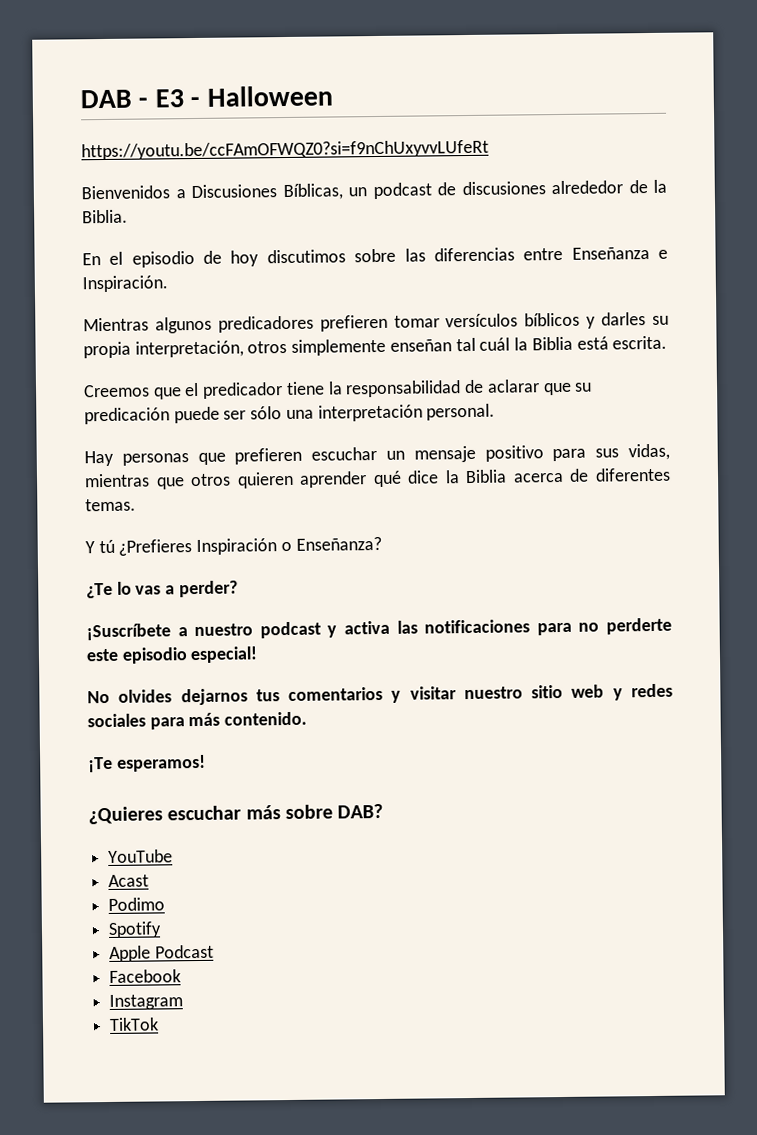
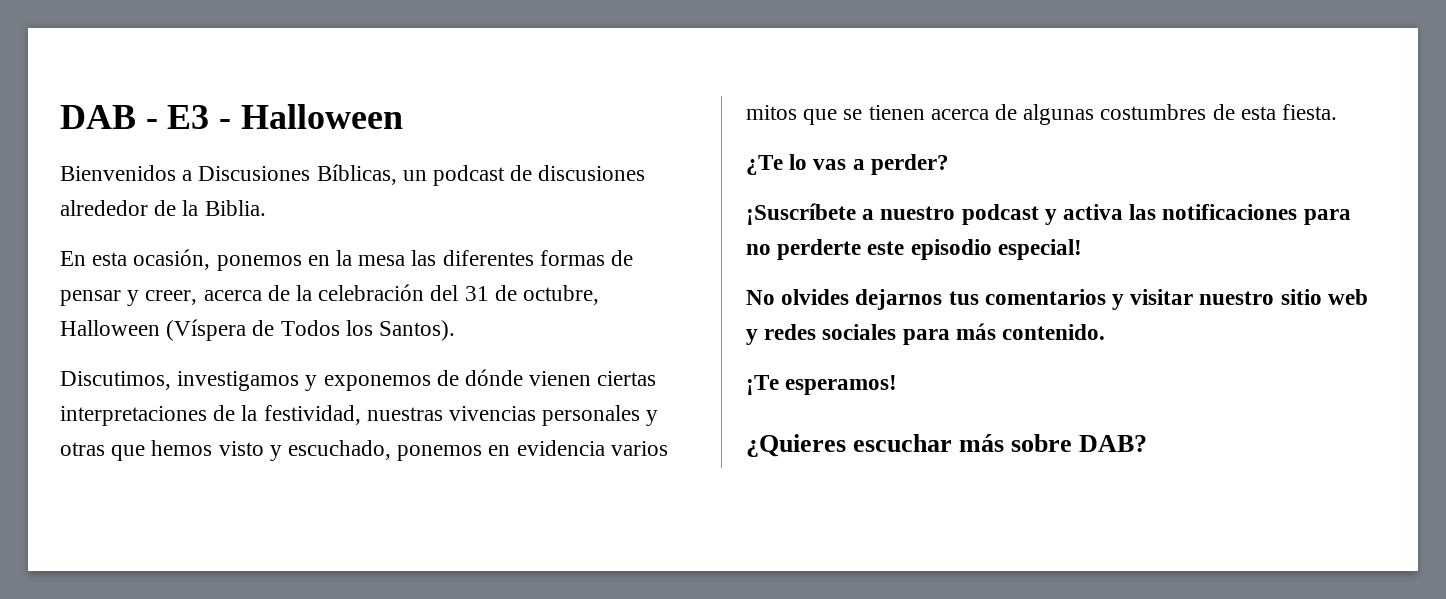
[81,139,489,161] // https://youtu.be/ccFAmOFWQZ0?si=f9nChUxyvvLUfeRt -> (403, 116) none
[109,247,669,268] [82,275,168,293] [83,312,670,334] [83,335,668,359] [83,379,593,400] [84,403,496,425] [84,443,670,467] [84,467,671,490] [85,498,136,512] [85,536,382,556] el episodio de hoy discutimos sobre las diferencias entre Enseñanza e Inspiración. // Mientras algunos predicadores prefieren tomar versículos bíblicos y darles su propia interpretación, otros simplemente enseñan tal cuál la Biblia está escrita. // Creemos que el predicador tiene la responsabilidad de aclarar que su predicación puede ser sólo una interpretación personal. // Hay personas que prefieren escuchar un mensaje positivo para sus vidas, mientras que otros quieren aprender qué dice la Biblia acerca de diferentes temas. // Y tú ¿Prefieres Inspiración o Enseñanza? -> [92,249,634,271] [60,284,600,306] [60,319,456,341] [60,369,657,391] [60,405,659,426] [60,440,668,461] [746,104,1338,125] esta ocasión, ponemos en la mesa las diferentes formas de pensar y creer, acerca de la celebración del 31 de octubre, Halloween (Víspera de Todos los Santos). // Discutimos, investigamos y exponemos de dónde vienen ciertas interpretaciones de la festividad, nuestras vivencias personales y otras que hemos visto y escuchado, ponemos en evidencia varios mitos que se tienen acerca de algunas costumbres de esta fiesta.
[108,849,174,863] [108,874,150,887] [108,897,166,911] [108,921,163,938] [109,944,214,962] [109,969,182,983] [109,994,184,1010] [109,1017,160,1031] // YouTube // Acast // Podimo // Spotify // Apple Podcast // Facebook // Instagram // TikTok -> (1148, 443) none

